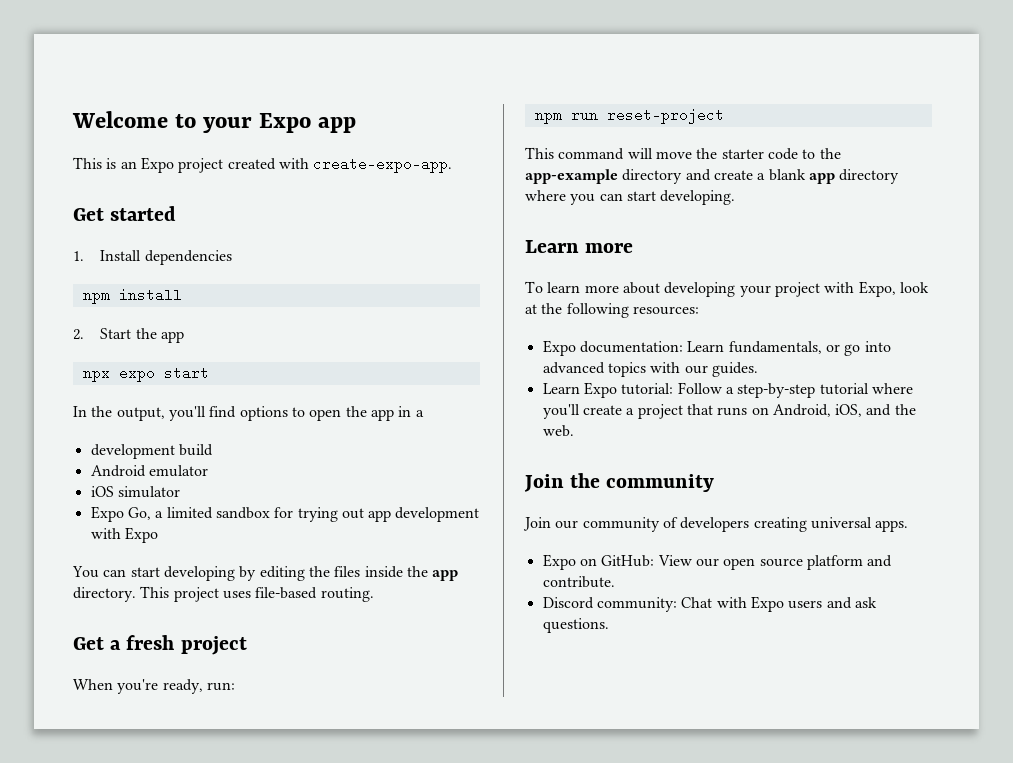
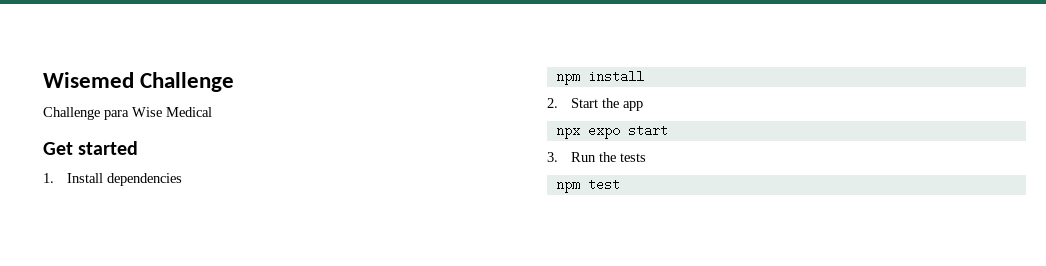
[72,111,356,133] [73,157,453,173] Welcome to your Expo app // This is an Expo project created with create-expo-app. -> [43,72,235,92] [43,107,212,120] Wisemed Challenge // Challenge para Wise Medical
[73,406,424,421] [90,444,213,459] [90,465,208,477] [90,486,180,498] [90,506,480,522] [90,527,158,543] [72,566,459,581] [73,586,374,602] [73,635,247,655] [73,679,235,694] [534,108,724,124] [525,147,841,160] [525,169,900,184] [525,190,736,205] [525,240,634,253] [525,281,929,297] [525,303,699,318] [542,340,891,356] [542,362,758,377] [542,382,913,398] [542,404,916,419] [542,425,574,437] [524,473,715,492] [523,517,909,532] [542,554,893,570] [542,576,615,588] [542,596,877,612] [542,618,609,633] In the output, you'll find options to open the app in a // development build // Android emulator // iOS simulator // Expo Go, a limited sandbox for trying out app development with Expo // You can start developing by editing the files inside the app directory. This project uses file-based routing. // Get a fresh project // When you're ready, run: // npm run reset-project // This command will move the starter code to the app-example directory and create a blank app directory where you can start developing. // Learn more // To learn more about developing your project with Expo, look at the following resources: // Expo documentation: Learn fundamentals, or go into advanced topics with our guides. // Learn Expo tutorial: Follow a step-by-step tutorial where you'll create a project that runs on Android, iOS, and the web. // Join the community // Join our community of developers creating universal apps. // Expo on GitHub: View our open source platform and contribute. // Discord community: Chat with Expo users and ask questions. -> [547,152,646,162] [555,178,620,193] 3. Run the tests // npm test

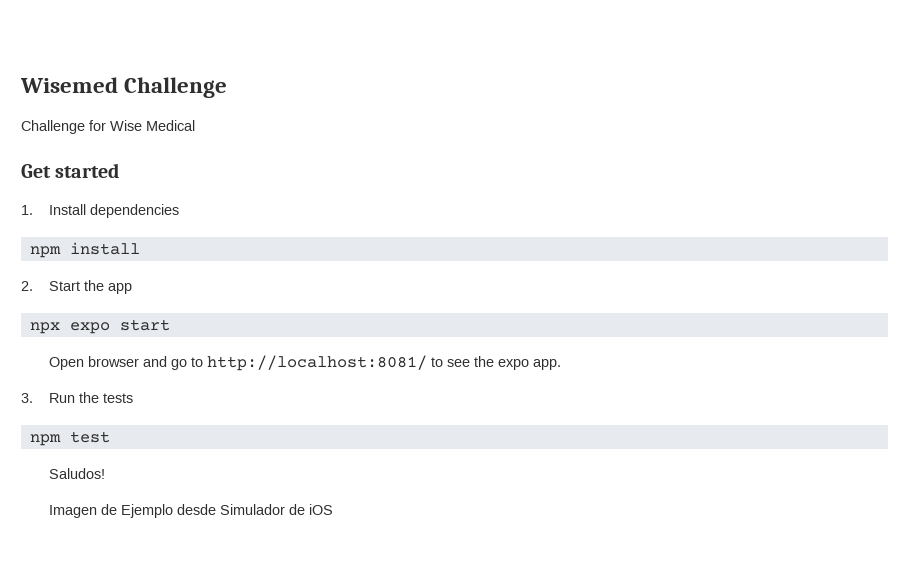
[104,110,129,120] para -> [89,120,106,131] for
(668, 130) none -> [48,355,561,371] // Open browser and go to http://localhost:8081/ to see the expo app.
(620, 184) none -> [48,468,105,479] [48,504,333,518] // Saludos! // Imagen de Ejemplo desde Simulador de iOS

